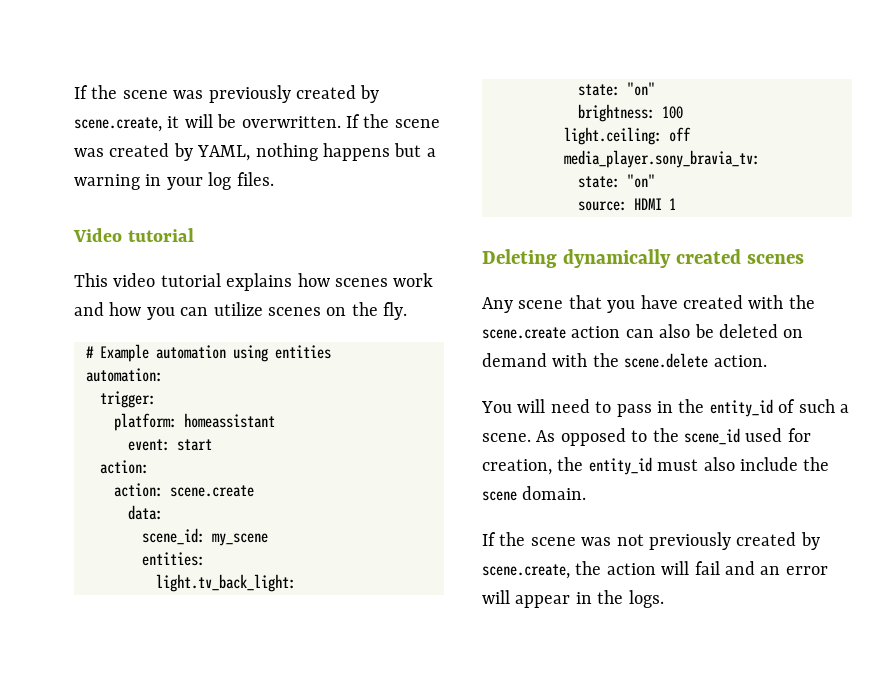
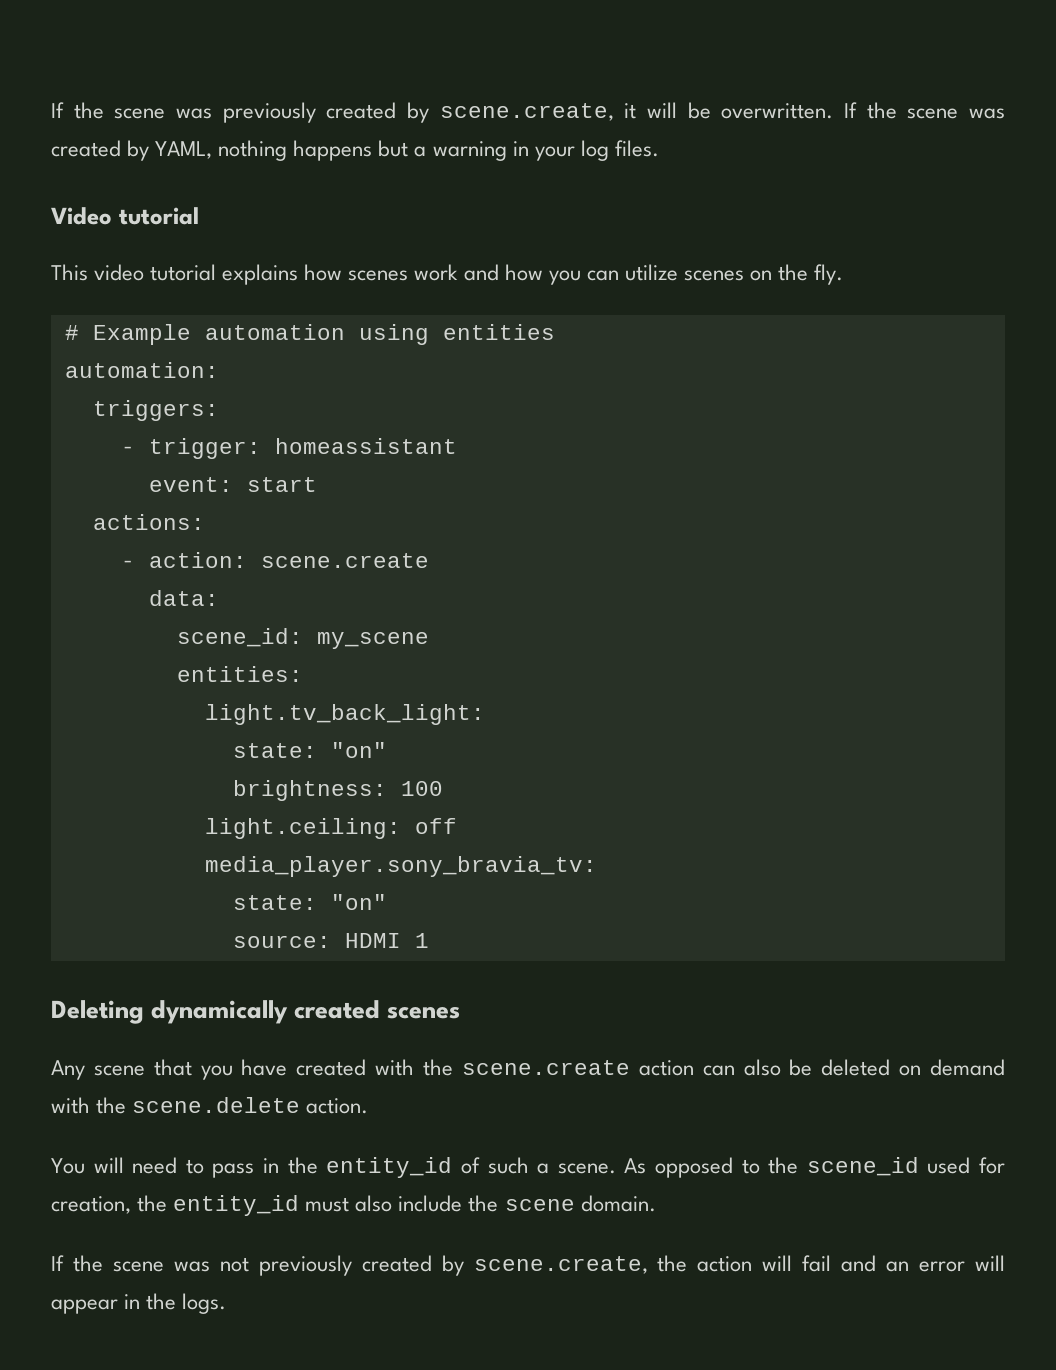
(163, 375) none -> [92,400,219,421] [120,446,135,454] triggers: // -
[114,413,177,431] // platform: -> (261, 448) none
[100,460,149,474] action: // -> [92,514,205,530] [120,560,135,568] actions: // -

